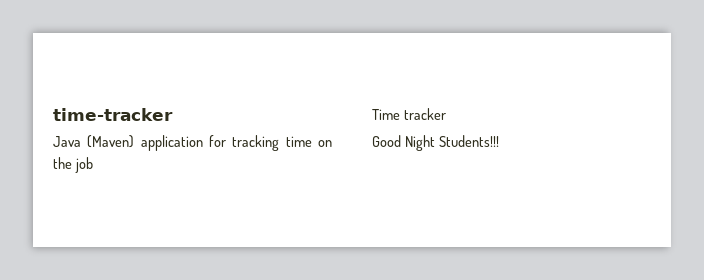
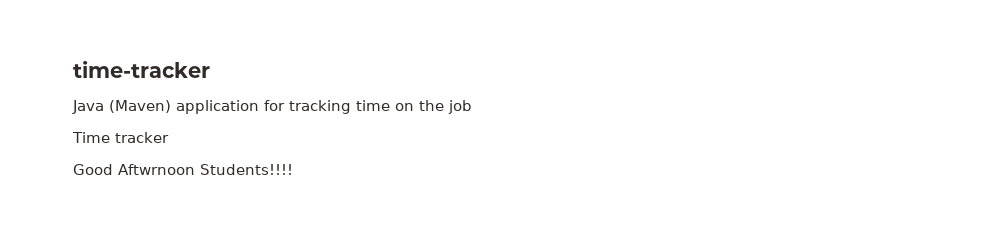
[404,135,499,151] Night Students!!! -> [118,164,293,175] Aftwrnoon Students!!!!

